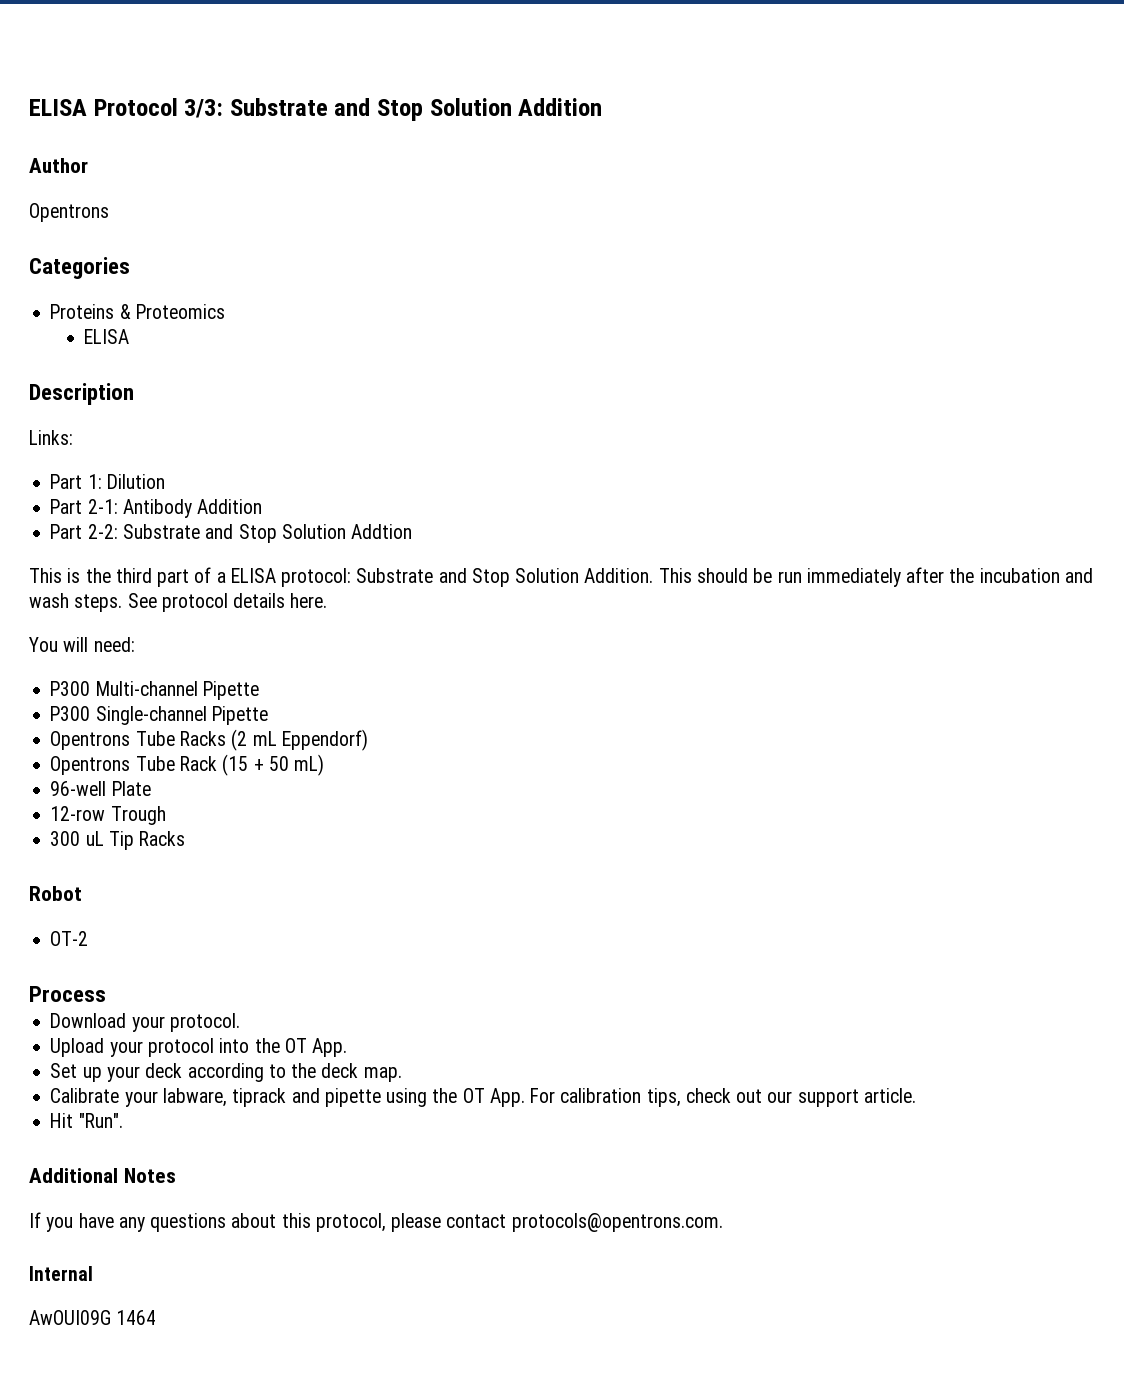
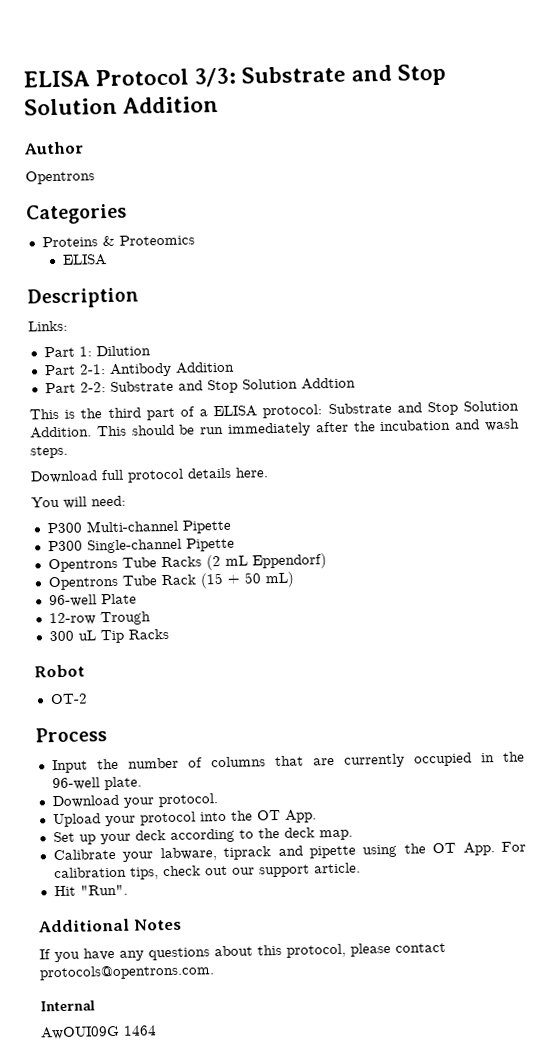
[127,593,157,608] See -> [30,469,124,484] // Download full
(106, 994) none -> [51,751,525,774] [51,776,142,791] // Input the number of columns that are currently occupied in the 96-well plate.

